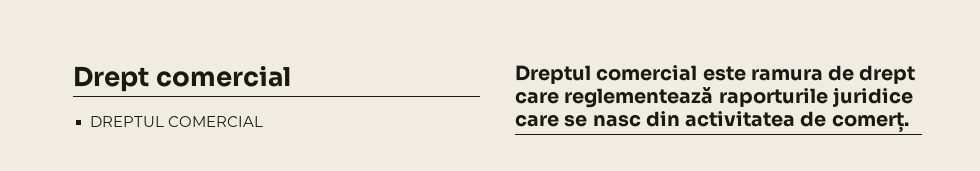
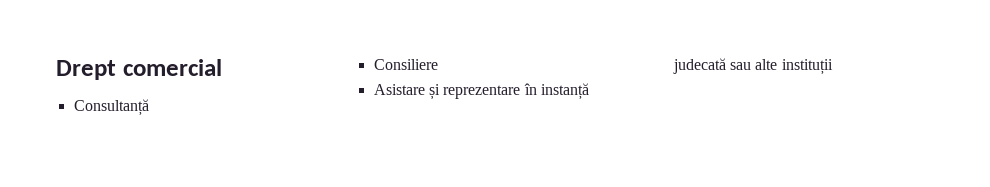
[89,116,263,127] [515,65,916,84] [515,87,913,108] [515,111,909,132] DREPTUL COMERCIAL // Dreptul comercial este ramura de drept care reglementează raporturile juridice care se nasc din activitatea de comerț. -> [73,99,149,116] [373,59,438,70] [373,83,589,100] [672,58,833,75] Consultanță // Consiliere // Asistare și reprezentare în instanță judecată sau alte instituții

